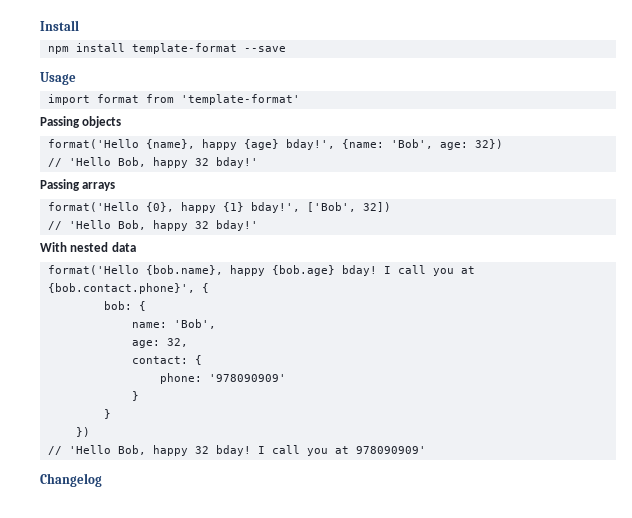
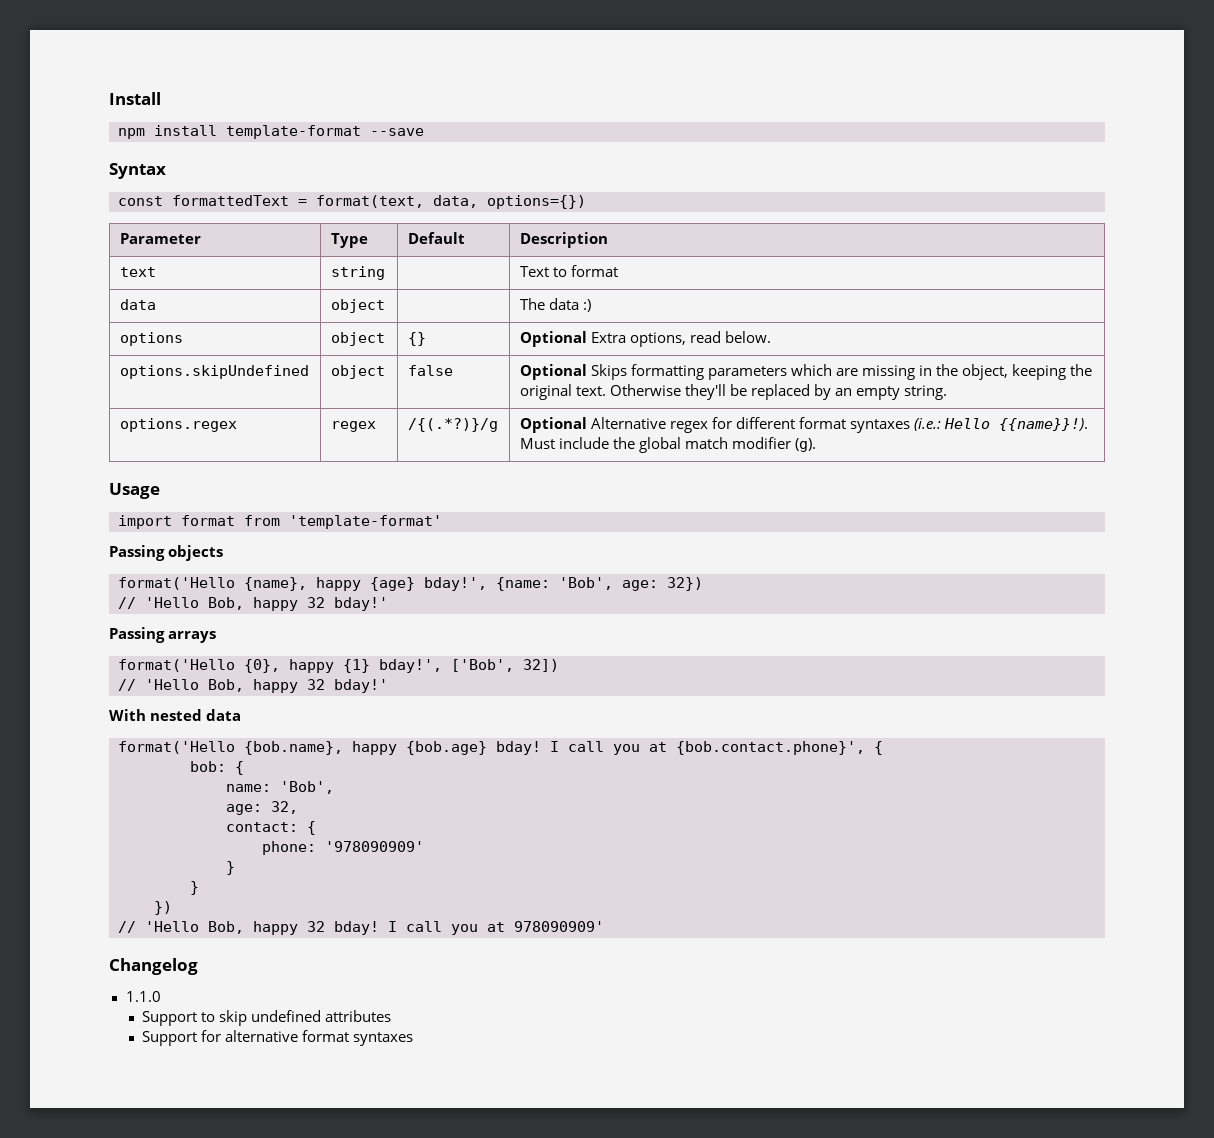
(286, 49) none -> [109,163,166,179] [118,195,586,209] [119,233,201,244] [330,233,368,248] [407,232,465,244] [519,232,608,248] [119,267,156,277] [330,266,385,280] [519,265,618,277] [119,299,156,310] [330,299,385,313] [519,298,591,312] [119,332,183,346] [330,332,385,346] [407,332,426,346] [519,331,771,347] [119,365,309,379] [330,365,385,379] [407,365,453,376] [519,364,1093,380] [519,384,948,400] [119,418,237,432] [330,421,376,432] [407,418,498,432] [519,417,1089,433] [519,437,817,453] // Syntax // const formattedText = format(text, data, options={}) // Parameter | Type | Default | Description // text | string | | Text to format // data | object | | The data :) // options | object | {} | Optional Extra options, read below. // options.skipUndefined | object | false | Optional Skips formatting parameters which are missing in the object, keeping the original text. Otherwise they'll be replaced by an empty string. // options.regex | regex | /{(.*?)}/g | Optional Alternative regex for different format syntaxes (i.e.: Hello {{name}}!). Must include the global match modifier (g).
(102, 480) none -> [125,991,161,1002] [142,1010,392,1026] [142,1030,414,1046] // 1.1.0 // Support to skip undefined attributes // Support for alternative format syntaxes

